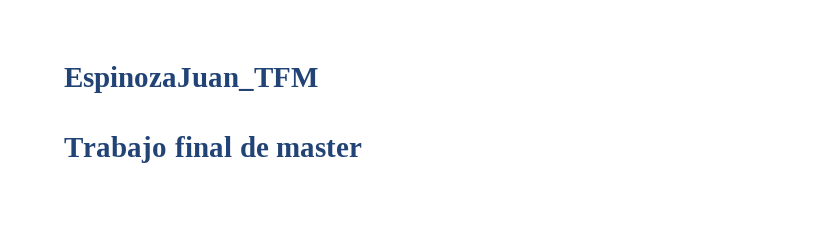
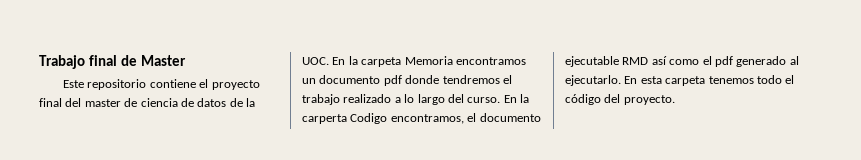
[64,66,318,93] EspinozaJuan_TFM // -> (39, 62) none
[276,140,363,157] master -> [140,55,186,66] [63,79,260,90] [39,98,255,107] [302,56,526,67] [302,75,512,86] [302,94,529,105] [302,113,541,124] [565,56,799,67] [565,75,795,86] [565,94,675,105] Master // Este repositorio contiene el proyecto final del master de ciencia de datos de la UOC. En la carpeta Memoria encontramos un documento pdf donde tendremos el trabajo realizado a lo largo del curso. En la carperta Codigo encontramos, el documento ejecutable RMD así como el pdf generado al ejecutarlo. En esta carpeta tenemos todo el código del proyecto.

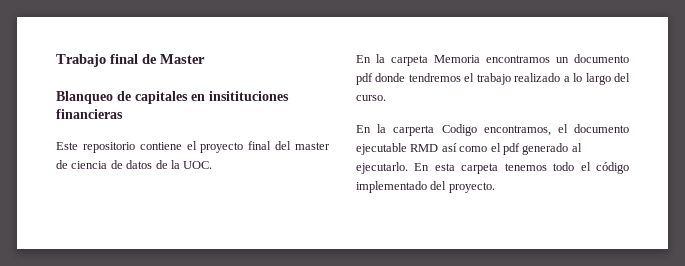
(186, 60) none -> [56,91,289,104] [56,109,123,119] // Blanqueo de capitales en insitituciones financieras
(329, 61) none -> (213, 165) //
(501, 100) none -> (386, 98) //
(601, 99) none -> [356,181,427,193] implementado

